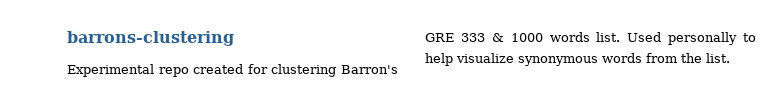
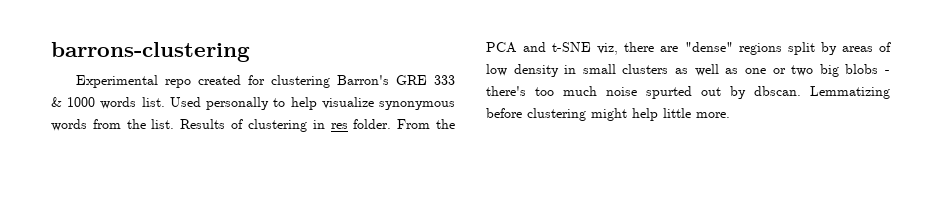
(730, 58) none -> [180,119,455,132] [486,42,891,55] [486,64,891,77] [486,86,890,99] [486,108,730,121] Results of clustering in res folder. From the PCA and t-SNE viz, there are "dense" regions split by areas of low density in small clusters as well as one or two big blobs - there's too much noise spurted out by dbscan. Lemmatizing before clustering might help little more.

